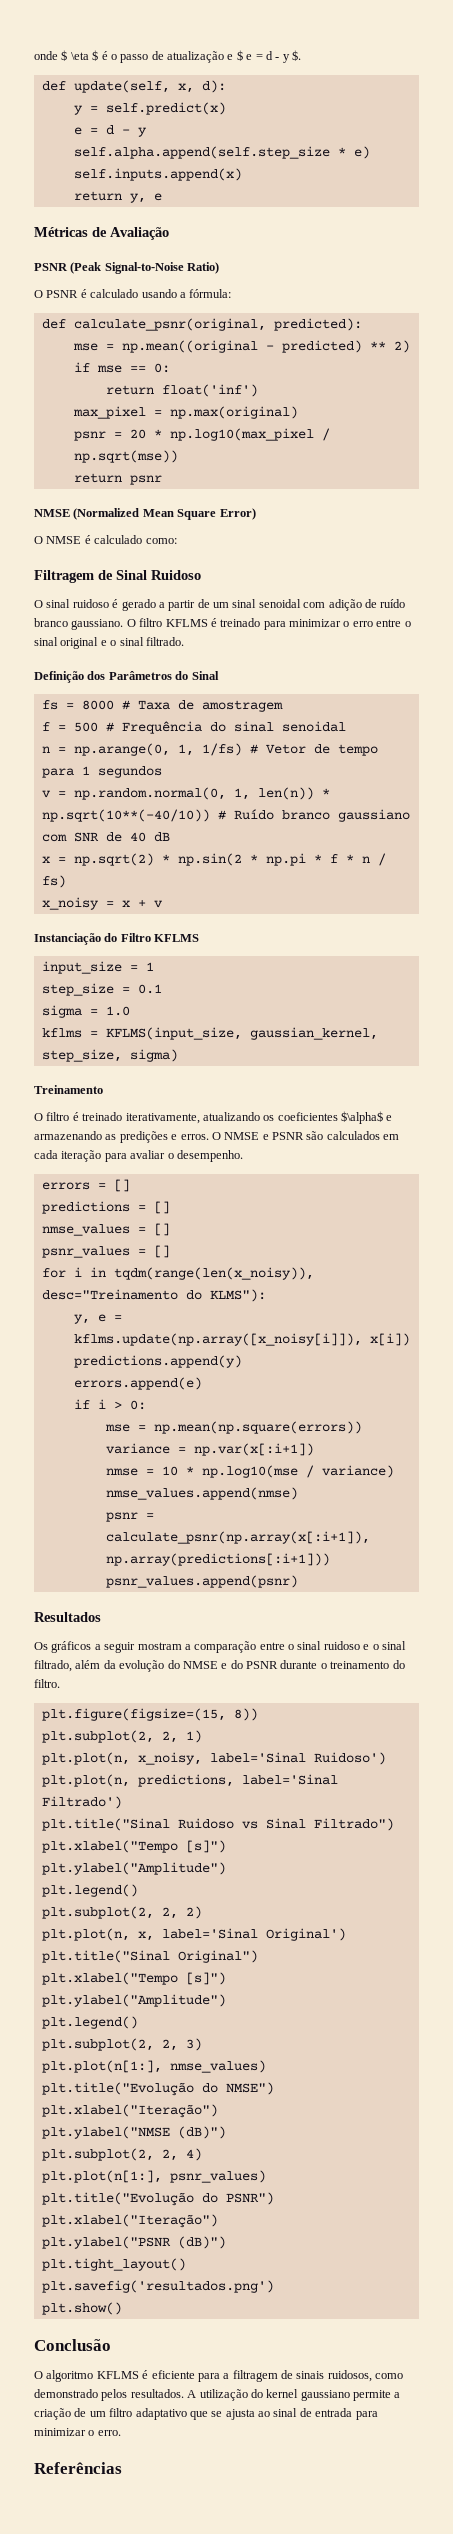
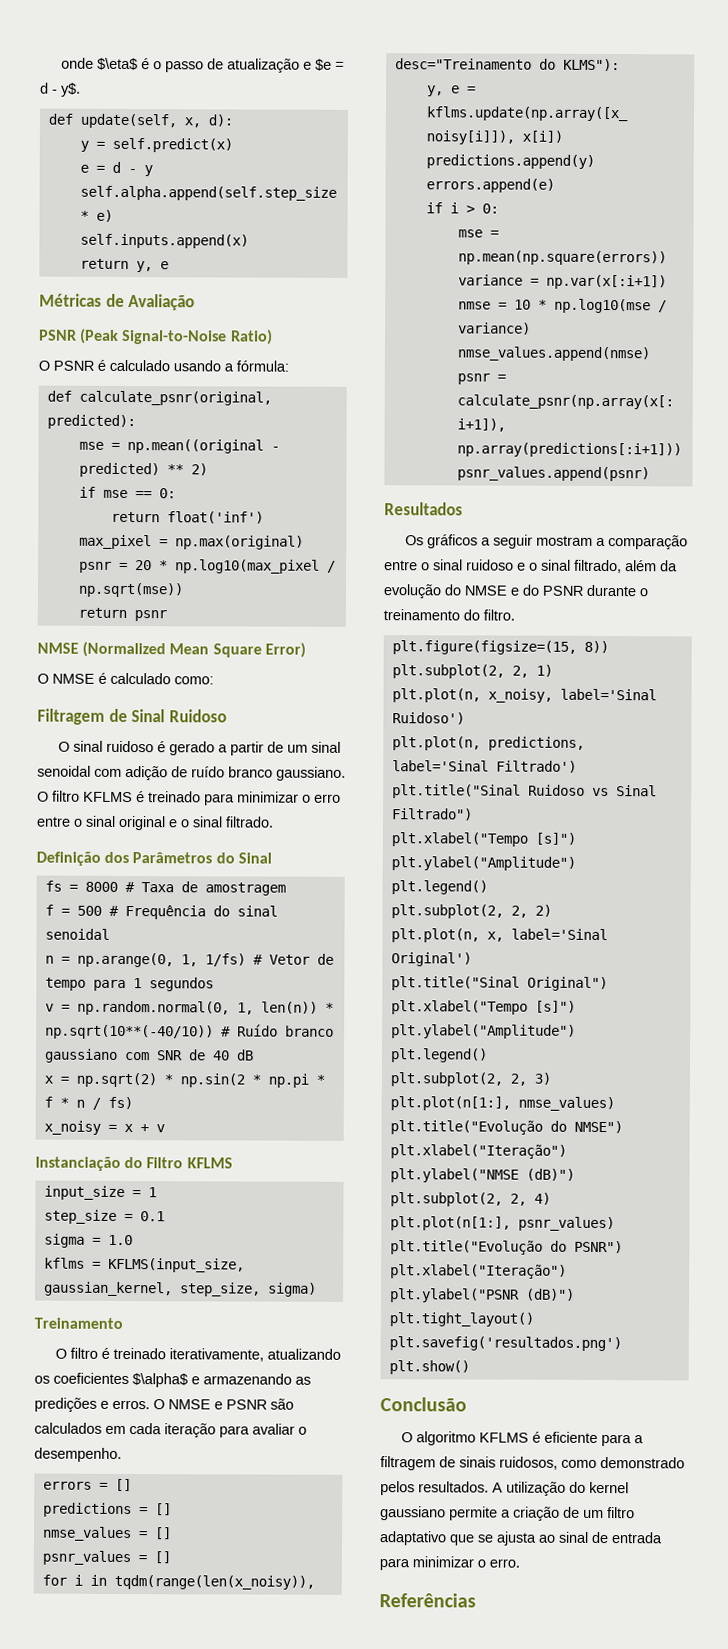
[61,50,99,61] $ \eta $ -> [97,57,139,71] $\eta$
[236,50,301,63] $ e = d - y $. -> [315,58,345,71] [40,82,81,97] $e = d - y$.

